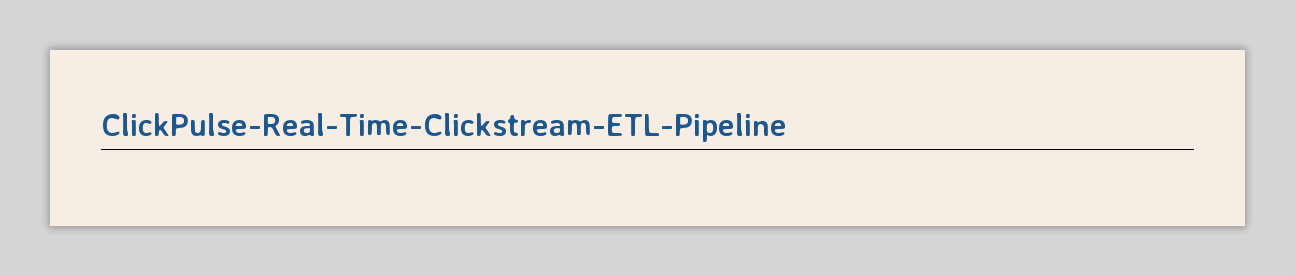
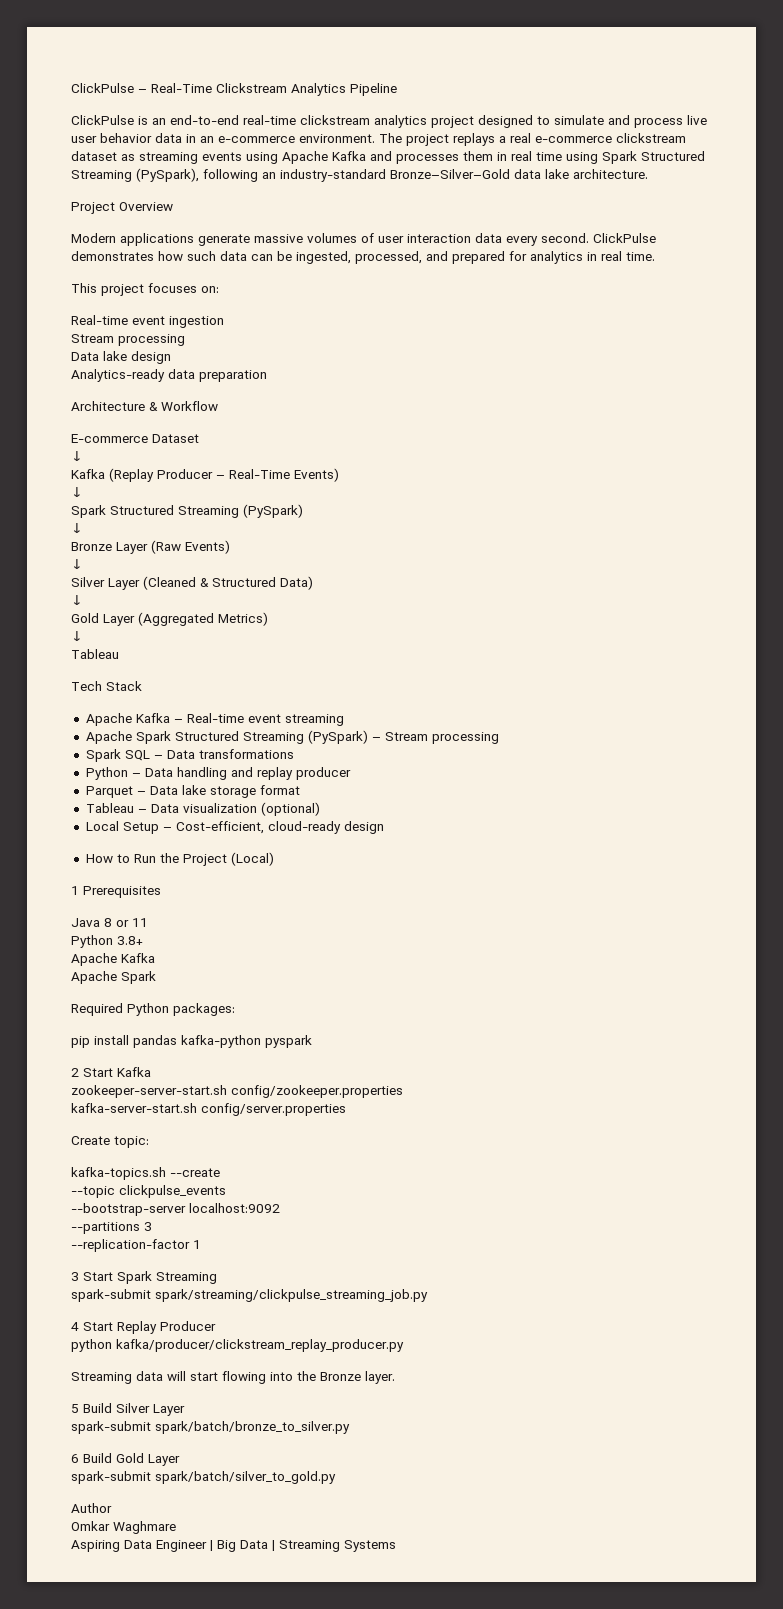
[101,113,787,142] ClickPulse-Real-Time-Clickstream-ETL-Pipeline -> [71,83,397,96] [71,115,707,128] [71,133,686,146] [71,151,705,164] [71,168,648,182] [71,202,173,214] [71,233,656,246] [71,251,655,264] [71,283,219,296] [71,315,224,328] [71,334,185,346] [71,351,171,364] [71,369,267,382] [71,401,218,411] [71,434,199,443] [71,451,83,461] [71,468,339,482] [71,487,83,497] [71,504,303,518] [71,523,83,533] [71,540,230,554] [71,559,83,569] [71,576,313,590] [71,595,83,605] [71,612,268,626] [71,631,83,641] [71,649,119,659] [71,681,142,691] [85,713,344,726] [85,730,499,744] [85,749,294,762] [85,767,351,780] [85,785,300,798] [85,802,320,816] [85,821,384,834] [85,852,274,866] [71,886,161,898] [71,918,148,927] [71,935,143,948] [71,953,155,966] [71,971,156,984] [71,1003,235,1016] [71,1035,312,1048] [71,1067,151,1077] [71,1085,403,1098] [71,1103,346,1116] [71,1136,149,1148] [71,1167,220,1180] [71,1185,226,1198] [71,1203,280,1216] [71,1222,152,1234] [71,1239,201,1252] [71,1271,217,1284] [71,1289,428,1302] [71,1321,216,1334] [71,1339,404,1352] [71,1371,395,1384] [71,1403,185,1416] [71,1421,350,1434] [71,1453,180,1466] [71,1471,336,1484] [71,1503,112,1513] [71,1521,176,1534] [71,1540,396,1552] ClickPulse – Real-Time Clickstream Analytics Pipeline // ClickPulse is an end-to-end real-time clickstream analytics project designed to simulate and process live user behavior data in an e-commerce environment. The project replays a real e-commerce clickstream dataset as streaming events using Apache Kafka and processes them in real time using Spark Structured Streaming (PySpark), following an industry-standard Bronze–Silver–Gold data lake architecture. // Project Overview // Modern applications generate massive volumes of user interaction data every second. ClickPulse demonstrates how such data can be ingested, processed, and prepared for analytics in real time. // This project focuses on: // Real-time event ingestion // Stream processing // Data lake design // Analytics-ready data preparation // Architecture & Workflow // E-commerce Dataset // ↓ // Kafka (Replay Producer – Real-Time Events) // ↓ // Spark Structured Streaming (PySpark) // ↓ // Bronze Layer (Raw Events) // ↓ // Silver Layer (Cleaned & Structured Data) // ↓ // Gold Layer (Aggregated Metrics) // ↓ // Tableau // Tech Stack // Apache Kafka – Real-time event streaming // Apache Spark Structured Streaming (PySpark) – Stream processing // Spark SQL – Data transformations // Python – Data handling and replay producer // Parquet – Data lake storage format // Tableau – Data visualization (optional) // Local Setup – Cost-efficient, cloud-ready design // How to Run the Project (Local) // 1 Prerequisites // Java 8 or 11 // Python 3.8+ // Apache Kafka // Apache Spark // Required Python packages: // pip install pandas kafka-python pyspark // 2 Start Kafka // zookeeper-server-start.sh config/zookeeper.properties // kafka-server-start.sh config/server.properties // Create topic: // kafka-topics.sh --create // --topic clickpulse_events // --bootstrap-server localhost:9092 // --partitions 3 // --replication-factor 1 // 3 Start Spark Streaming // spark-submit spark/streaming/clickpulse_streaming_job.py // 4 Start Replay Producer // python kafka/producer/clickstream_replay_producer.py // Streaming data will start flowing into the Bronze layer. // 5 Build Silver Layer // spark-submit spark/batch/bronze_to_silver.py // 6 Build Gold Layer // spark-submit spark/batch/silver_to_gold.py // Author // Omkar Waghmare // Aspiring Data Engineer | Big Data | Streaming Systems

